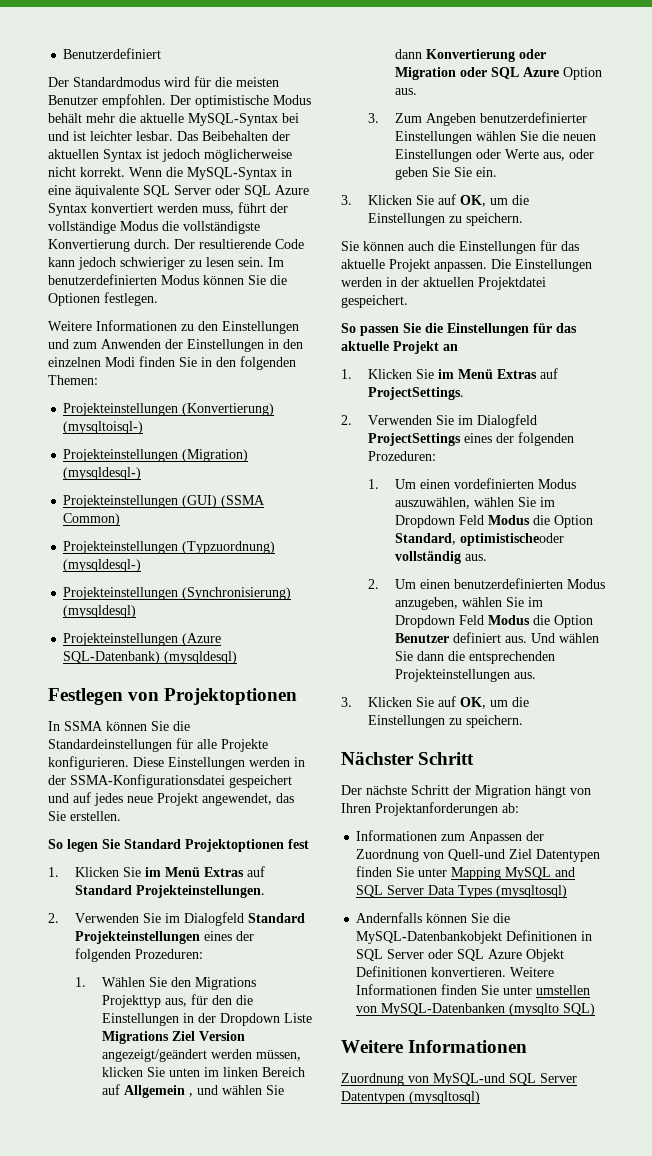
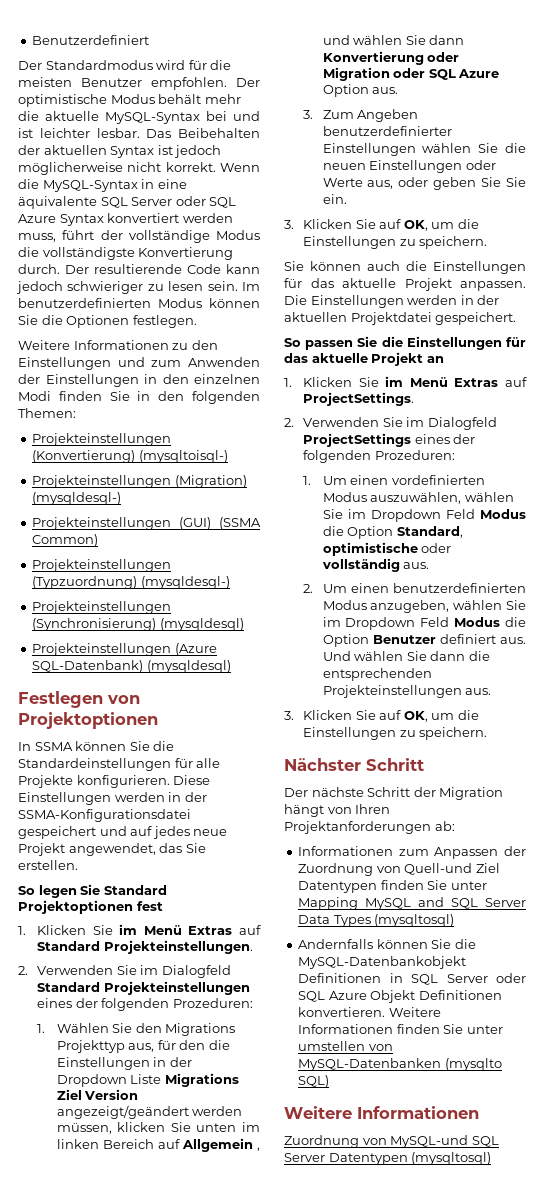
[459,533,564,546] optimistischeoder -> [322,542,452,556] optimistische oder

